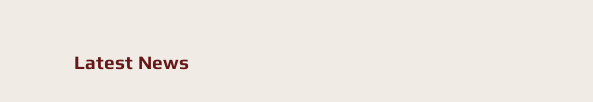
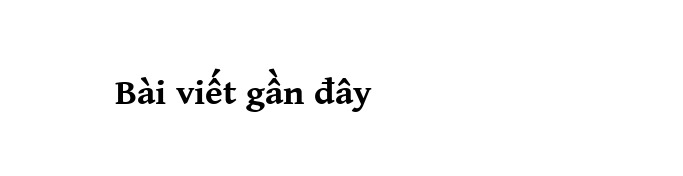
[74,56,190,70] Latest News -> [115,68,372,112] Bài viết gần đây

